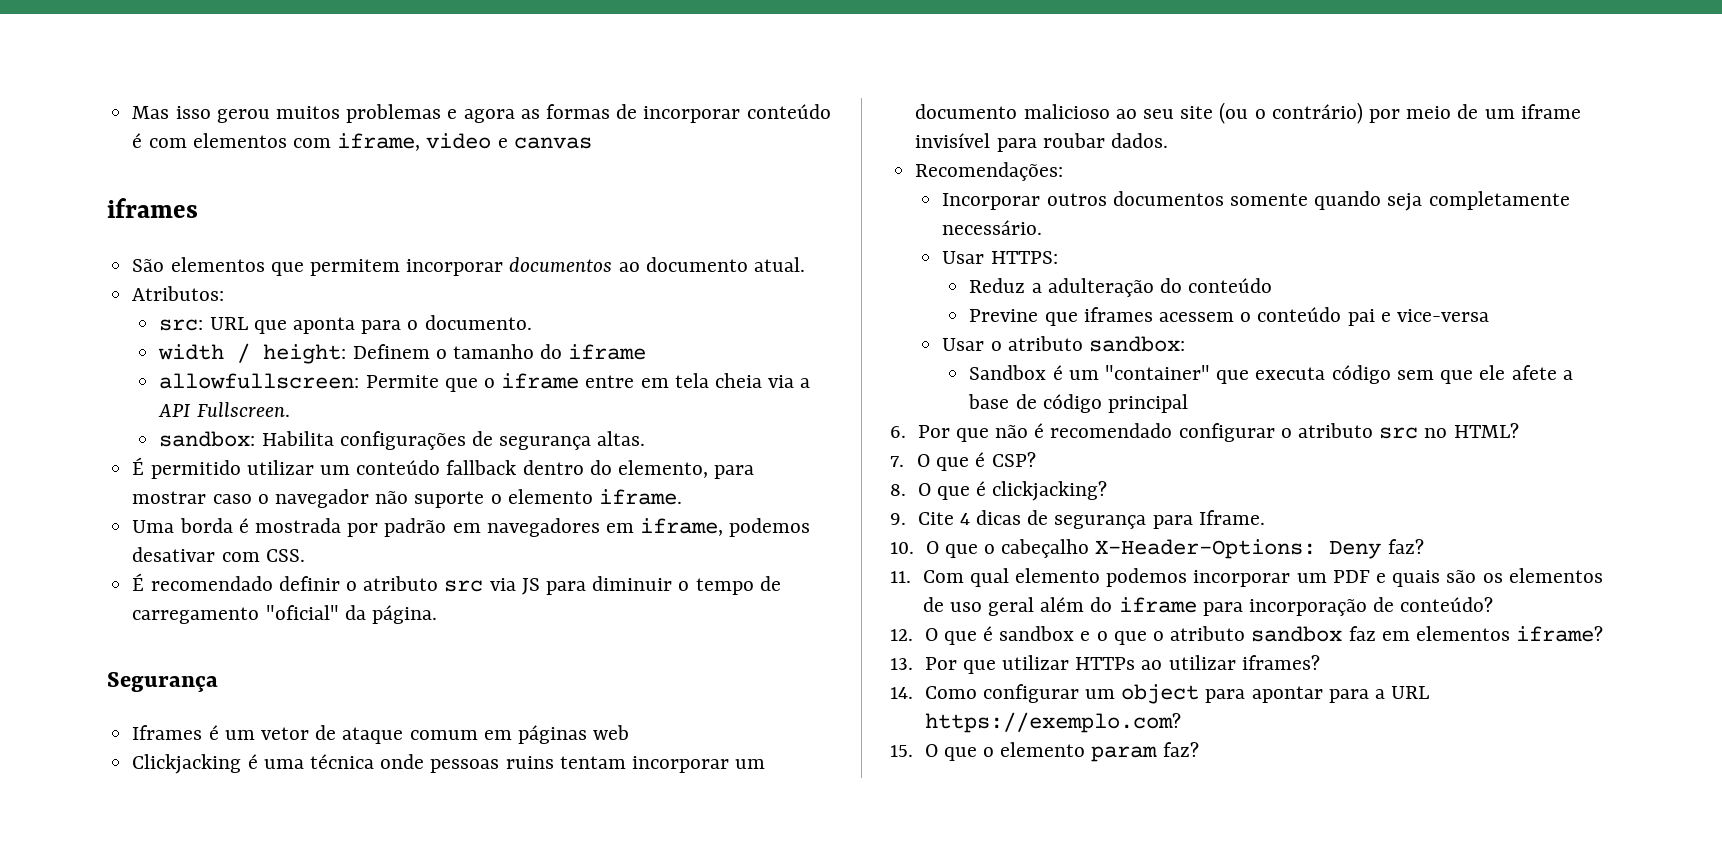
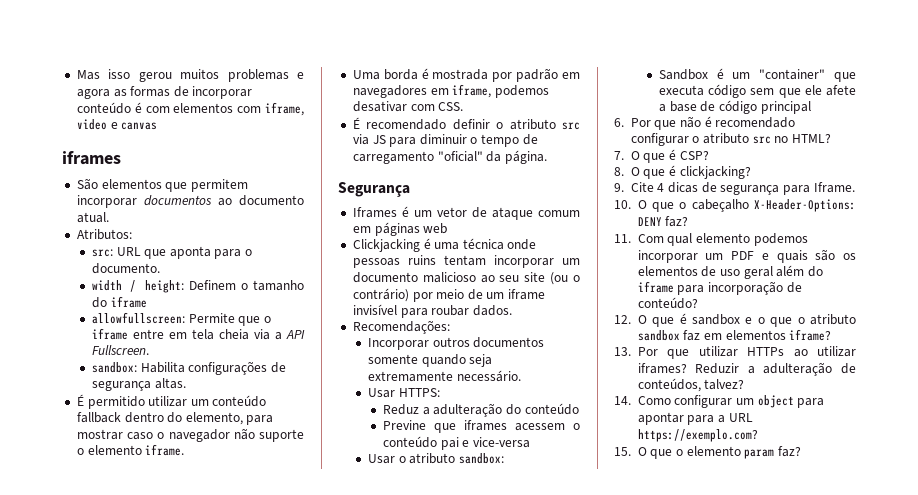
[1428,191,1570,210] completamente -> [367,371,453,382] extremamente
[1329,540,1382,559] Deny -> [637,217,662,226] DENY
(1320, 662) none -> [695,362,856,376] [637,378,745,392] Reduzir a adulteração de conteúdos, talvez?

